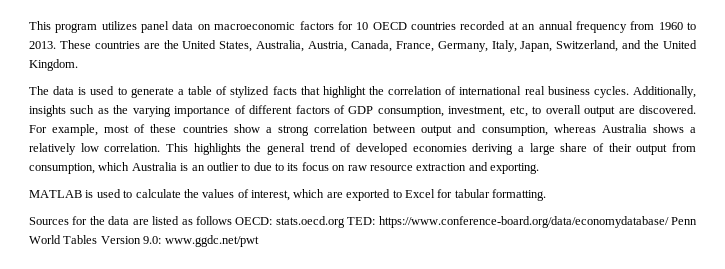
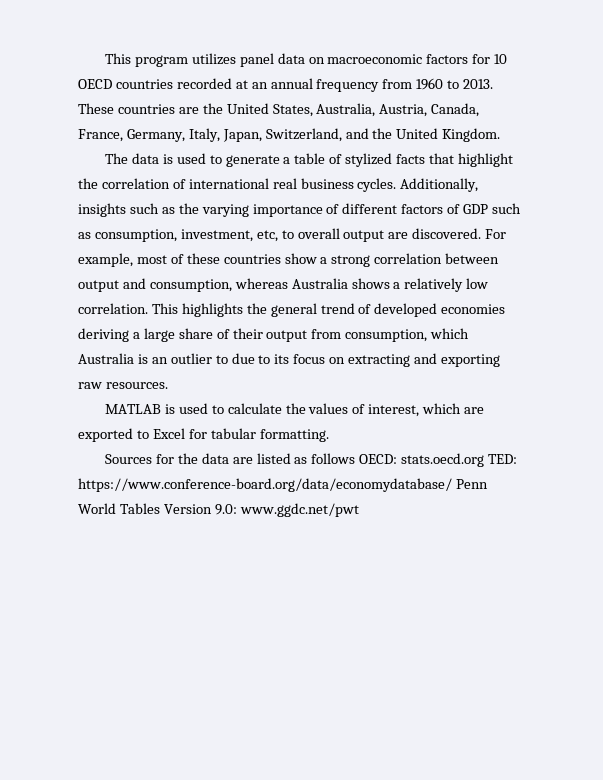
(374, 110) none -> [492,203,522,214] [78,232,91,239] such as
[347,162,539,174] raw resource extraction and exporting. -> [348,353,500,367] [78,382,168,389] extracting and exporting raw resources.

